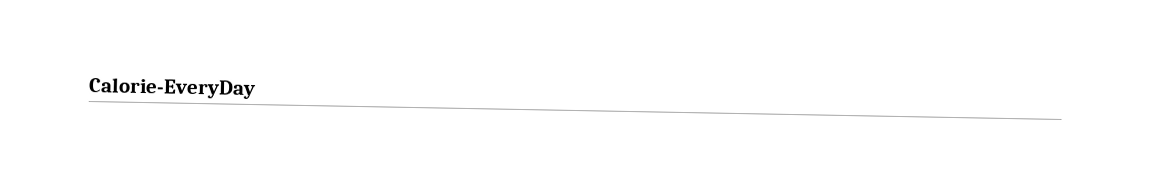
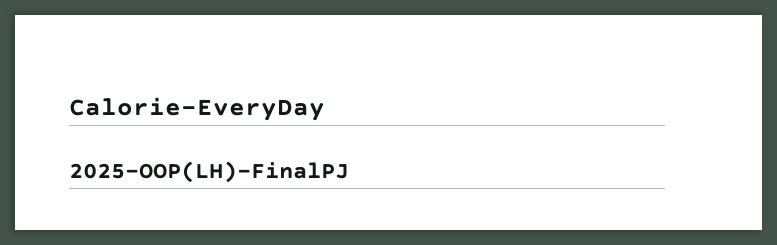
(256, 88) none -> [69,161,349,183] // 2025-OOP(LH)-FinalPJ

